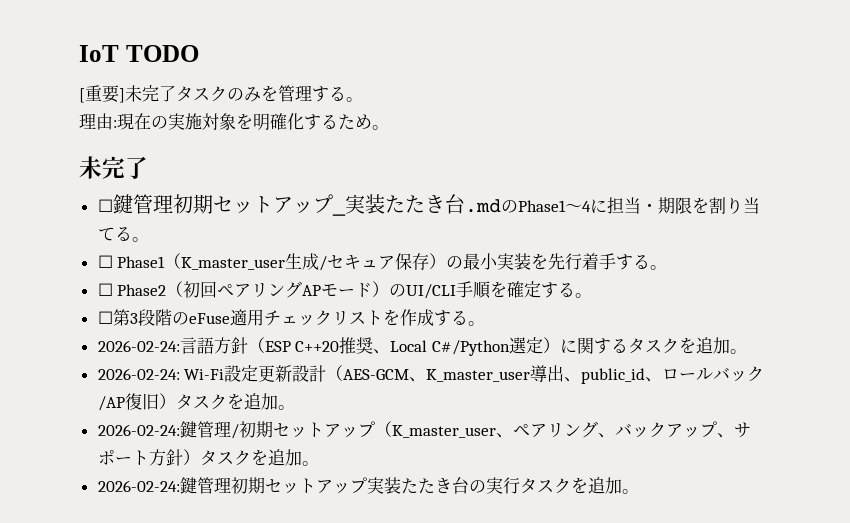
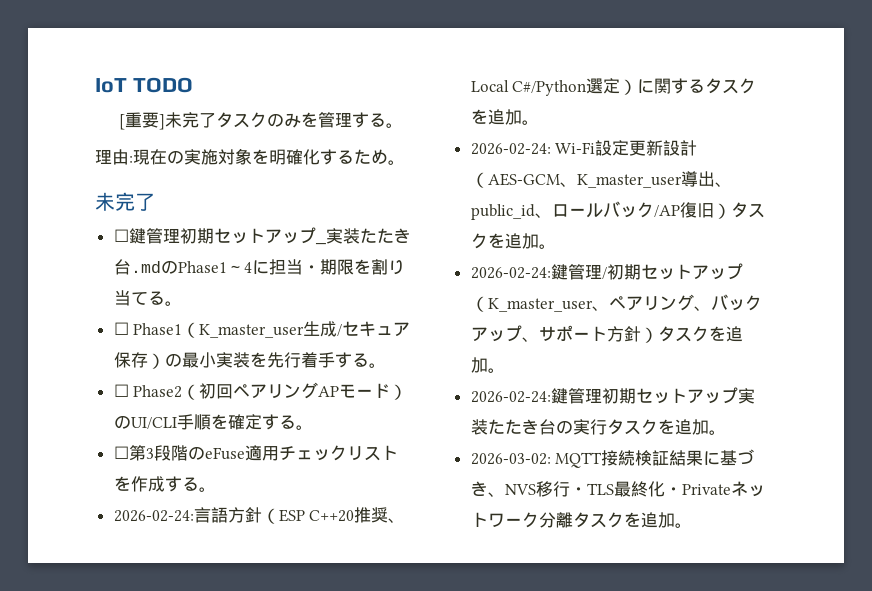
(639, 491) none -> [470,449,755,468] [470,481,765,497] [470,512,692,528] // 2026-03-02: MQTT接続検証結果に基づき、NVS移行・TLS最終化・Privateネットワーク分離タスクを追加。

